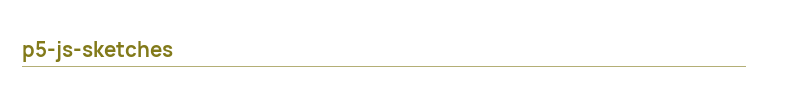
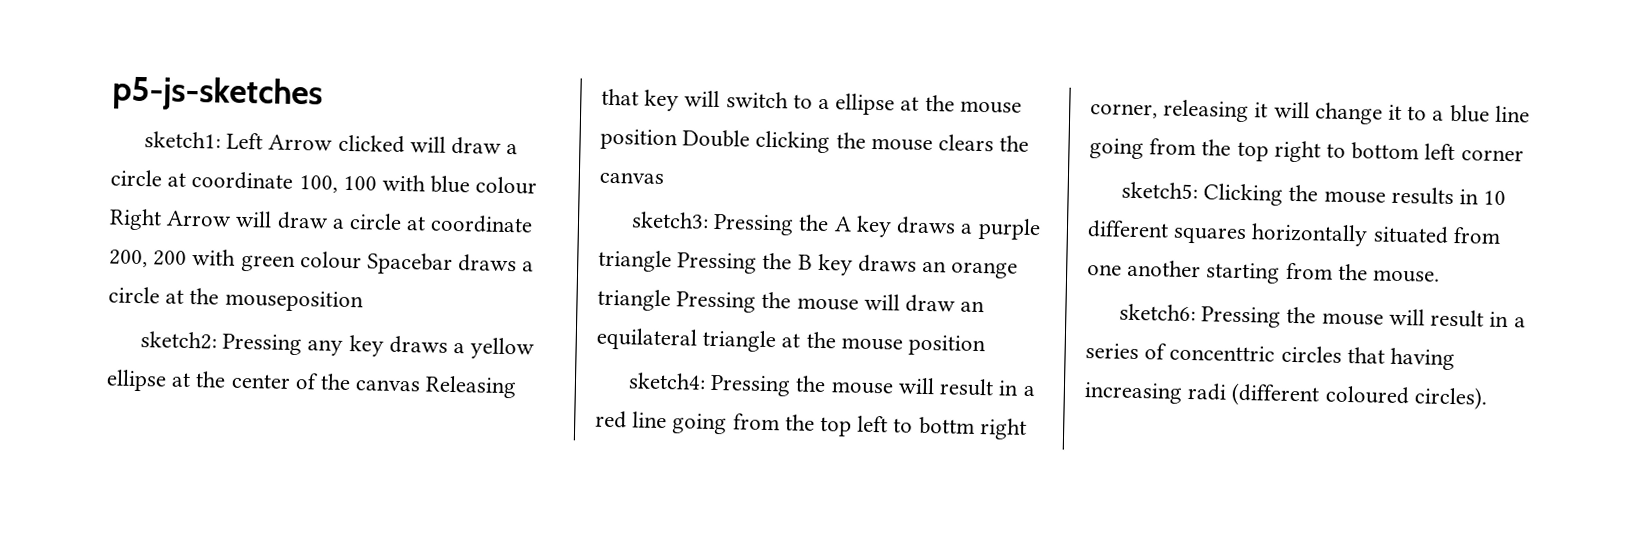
(173, 51) none -> [144,131,519,155] [110,169,538,195] [109,208,534,234] [109,249,535,275] [108,286,364,313] [140,331,536,360] [106,369,518,399] [601,88,1022,116] [600,128,1030,154] [599,171,664,184] [631,211,1041,241] [598,249,1019,279] [597,288,986,313] [596,327,987,357] [628,372,1035,397] [595,410,1027,440] [1090,99,1530,125] [1089,138,1524,163] [1121,181,1507,206] [1087,220,1501,247] [1087,259,1441,284] [1119,303,1526,328] [1085,343,1456,371] [1084,382,1488,410] // sketch1: Left Arrow clicked will draw a circle at coordinate 100, 100 with blue colour Right Arrow will draw a circle at coordinate 200, 200 with green colour Spacebar draws a circle at the mouseposition // sketch2: Pressing any key draws a yellow ellipse at the center of the canvas Releasing that key will switch to a ellipse at the mouse position Double clicking the mouse clears the canvas // sketch3: Pressing the A key draws a purple triangle Pressing the B key draws an orange triangle Pressing the mouse will draw an equilateral triangle at the mouse position // sketch4: Pressing the mouse will result in a red line going from the top left to bottm right corner, releasing it will change it to a blue line going from the top right to bottom left corner // sketch5: Clicking the mouse results in 10 different squares horizontally situated from one another starting from the mouse. // sketch6: Pressing the mouse will result in a series of concenttric circles that having increasing radi (different coloured circles).

